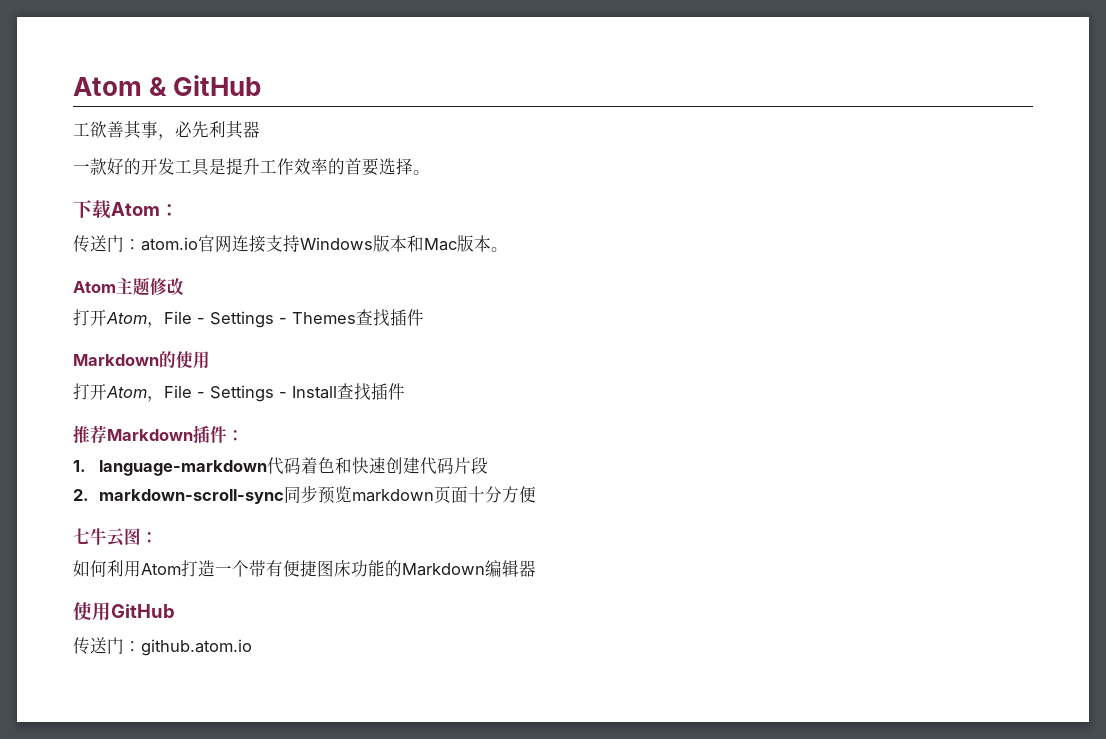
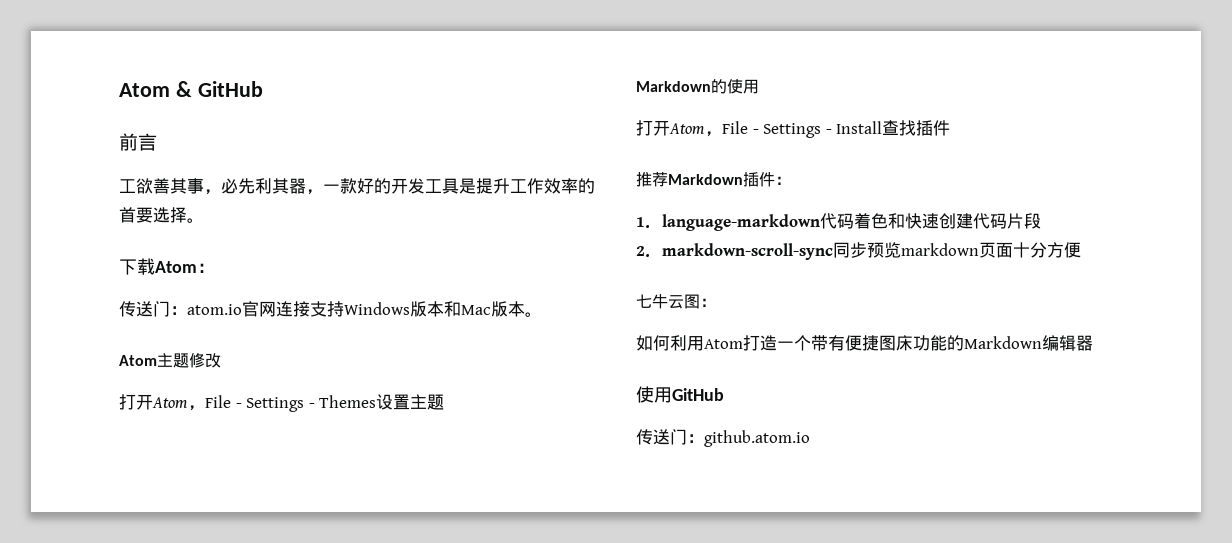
(262, 85) none -> [119,133,157,151] // 前言
(260, 129) // -> [306,189,323,195] ，
[356,309,424,327] 查找插件 -> [376,394,445,410] 设置主题

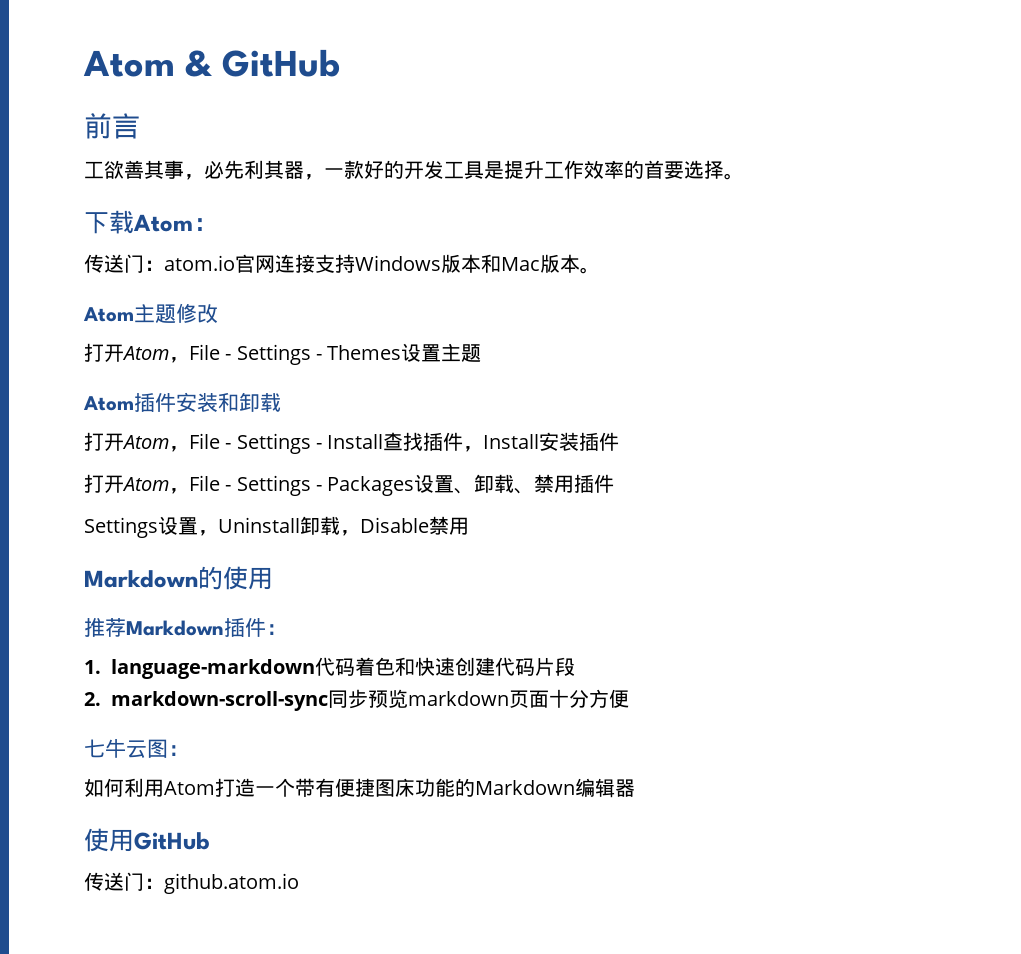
[636,79,759,94] Markdown的使用 -> [83,392,281,413] Atom插件安装和卸载
(951, 128) none -> [463,432,620,452] [84,474,615,496] [84,516,469,538] [84,566,273,590] ，Install安装插件 // 打开Atom，File - Settings - Packages设置、卸载、禁用插件 // Settings设置，Uninstall卸载，Disable禁用 // Markdown的使用

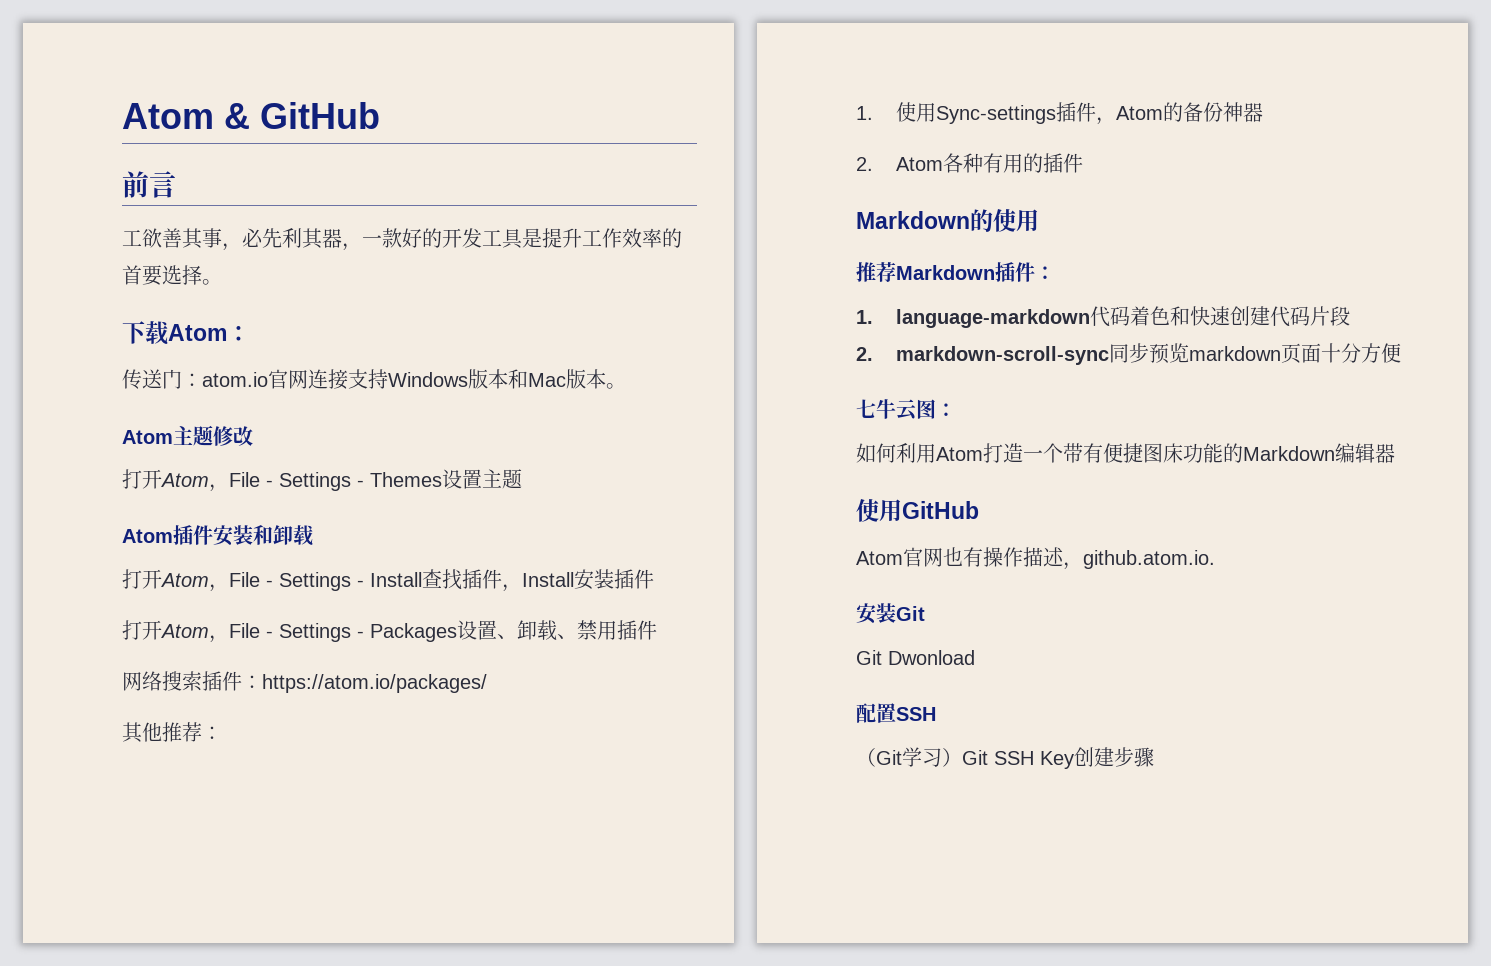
[84,516,469,538] Settings设置，Uninstall卸载，Disable禁用 -> [122,671,487,693] [122,722,222,743] [856,102,1263,125] [856,153,1083,173] 网络搜索插件：https://atom.io/packages/ // 其他推荐： // 1.使用Sync-settings插件，Atom的备份神器 // 2. Atom各种有用的插件
[84,872,299,894] 传送门：github.atom.io -> [856,547,1215,570] [856,603,925,624] [856,650,975,665] [856,703,936,723] [856,747,1154,769] Atom官网也有操作描述，github.atom.io. // 安装Git // Git Dwonload // 配置SSH // （Git学习）Git SSH Key创建步骤

